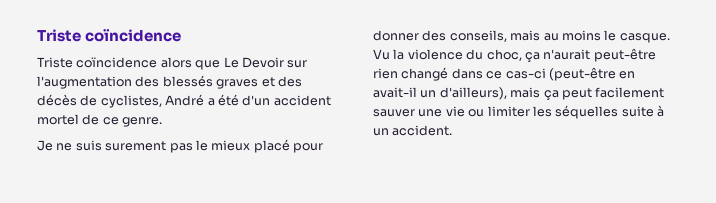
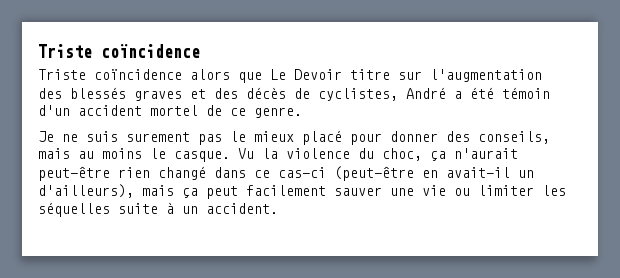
(284, 62) none -> [350,69,390,80] titre
(239, 100) none -> [502,87,550,99] témoin

